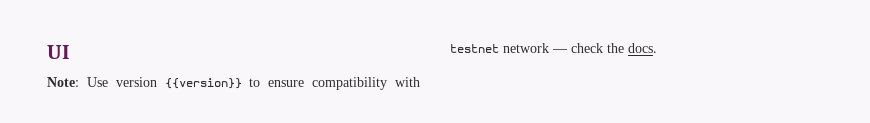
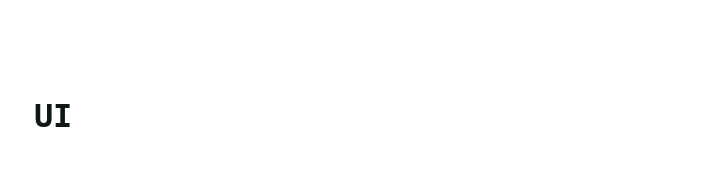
[47,77,420,90] [450,43,657,53] // Note: Use version {{version}} to ensure compatibility with testnet network — check the docs. -> (72, 115) none

